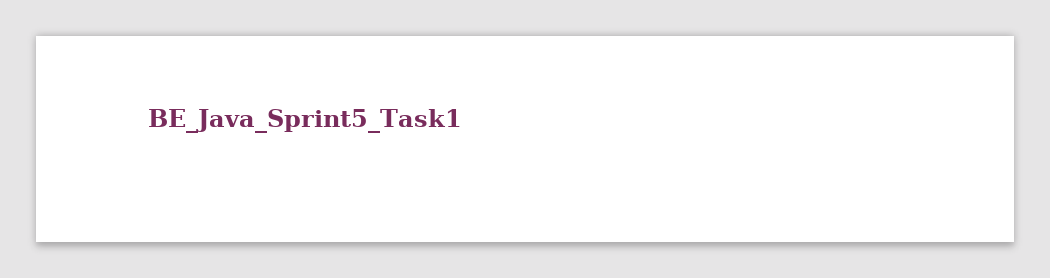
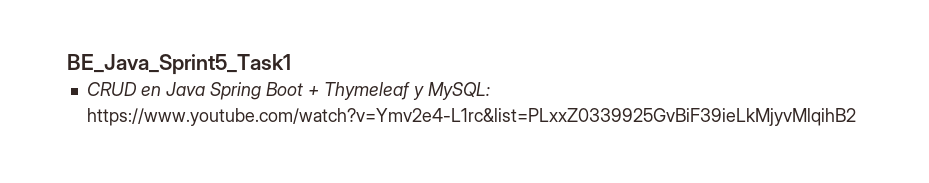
(462, 121) none -> [86,82,490,100] [86,108,856,126] // CRUD en Java Spring Boot + Thymeleaf y MySQL: https://www.youtube.com/watch?v=Ymv2e4-L1rc&list=PLxxZ0339925GvBiF39ieLkMjyvMlqihB2

